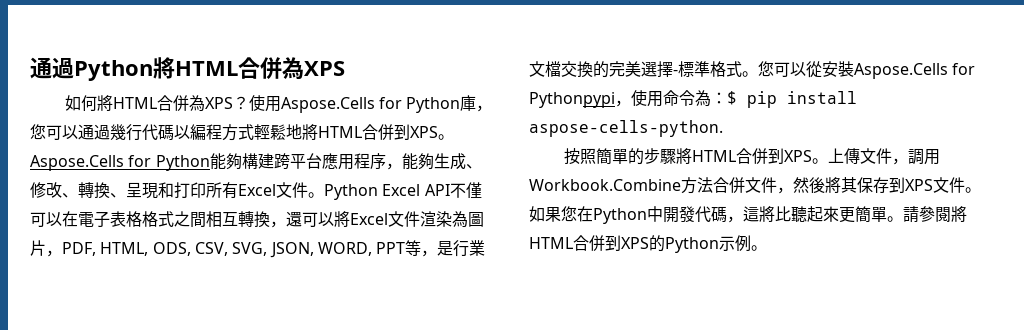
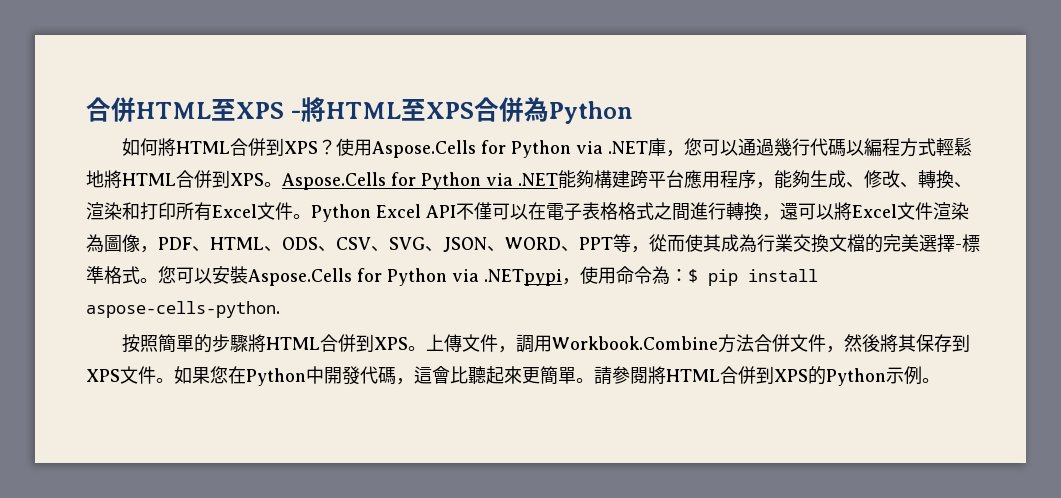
[30,57,345,81] 通過Python將HTML合併為XPS -> [86,97,633,124] 合併HTML至XPS -將HTML至XPS合併為Python
[188,95,205,112] 為 -> [265,138,284,156] 到
(461, 105) none -> [575,141,648,154] via .NET
(210, 163) none -> [486,173,558,186] via .NET
[126,182,158,199] 呈現 -> [86,202,122,220] 渲染
[206,211,238,227] 相互 -> [690,202,726,220] 進行
[30,240,486,258] [529,61,593,78] 片，PDF, HTML, ODS, CSV, SVG, JSON, WORD, PPT等，是行業文檔交換 -> [122,234,865,253] 像，PDF、HTML、ODS、CSV、SVG、JSON、WORD、PPT等，從而使其成為行業交換文檔
[806,61,822,78] 從 -> (212, 276) none
[529,92,615,108] Pythonpypi -> [387,268,562,286] Python via .NETpypi
[759,206,775,222] 將 -> [432,366,450,384] 會

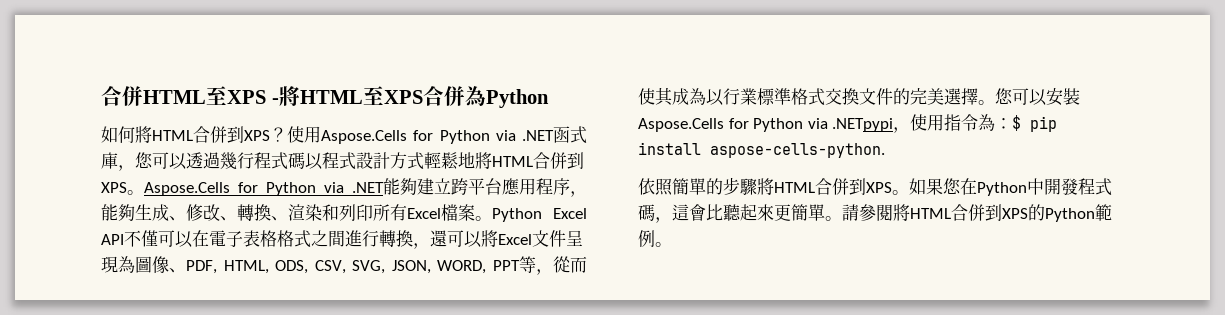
(648, 147) none -> [553,126,587,144] 函式
[737,138,900,157] 通過幾行代碼以編程 -> [186,152,390,170] 透過幾行程式碼以程式設計
[594,170,630,188] 構建 -> [417,178,451,195] 建立
[140,202,158,220] 打 -> [339,204,356,221] 列
[257,202,293,220] 文件 -> [441,204,475,221] 檔案
[933,202,969,220] [86,234,579,253] 渲染為圖像，PDF、HTML、ODS、CSV、SVG、JSON、WORD、 -> [566,230,583,246] [101,256,487,274] 呈現為圖像、PDF, HTML, ODS, CSV, SVG, JSON, WORD,
[757,234,980,253] [86,266,140,284] 行業交換文檔的完美選擇-標準格式 -> [706,88,978,106] 以行業標準格式交換文件的完美選擇
[616,266,634,284] 命 -> [944,114,962,131] 指
[121,334,140,353] 按 -> [638,178,655,195] 依
[425,334,970,353] [86,366,174,384] 上傳文件，調用Workbook.Combine方法合併文件，然後將其保存到XPS文件。 -> (909, 192) none
[360,366,378,384] 代 -> [1078,178,1112,196] 程式
[886,367,904,384] 示 -> [1095,204,1112,221] 範

